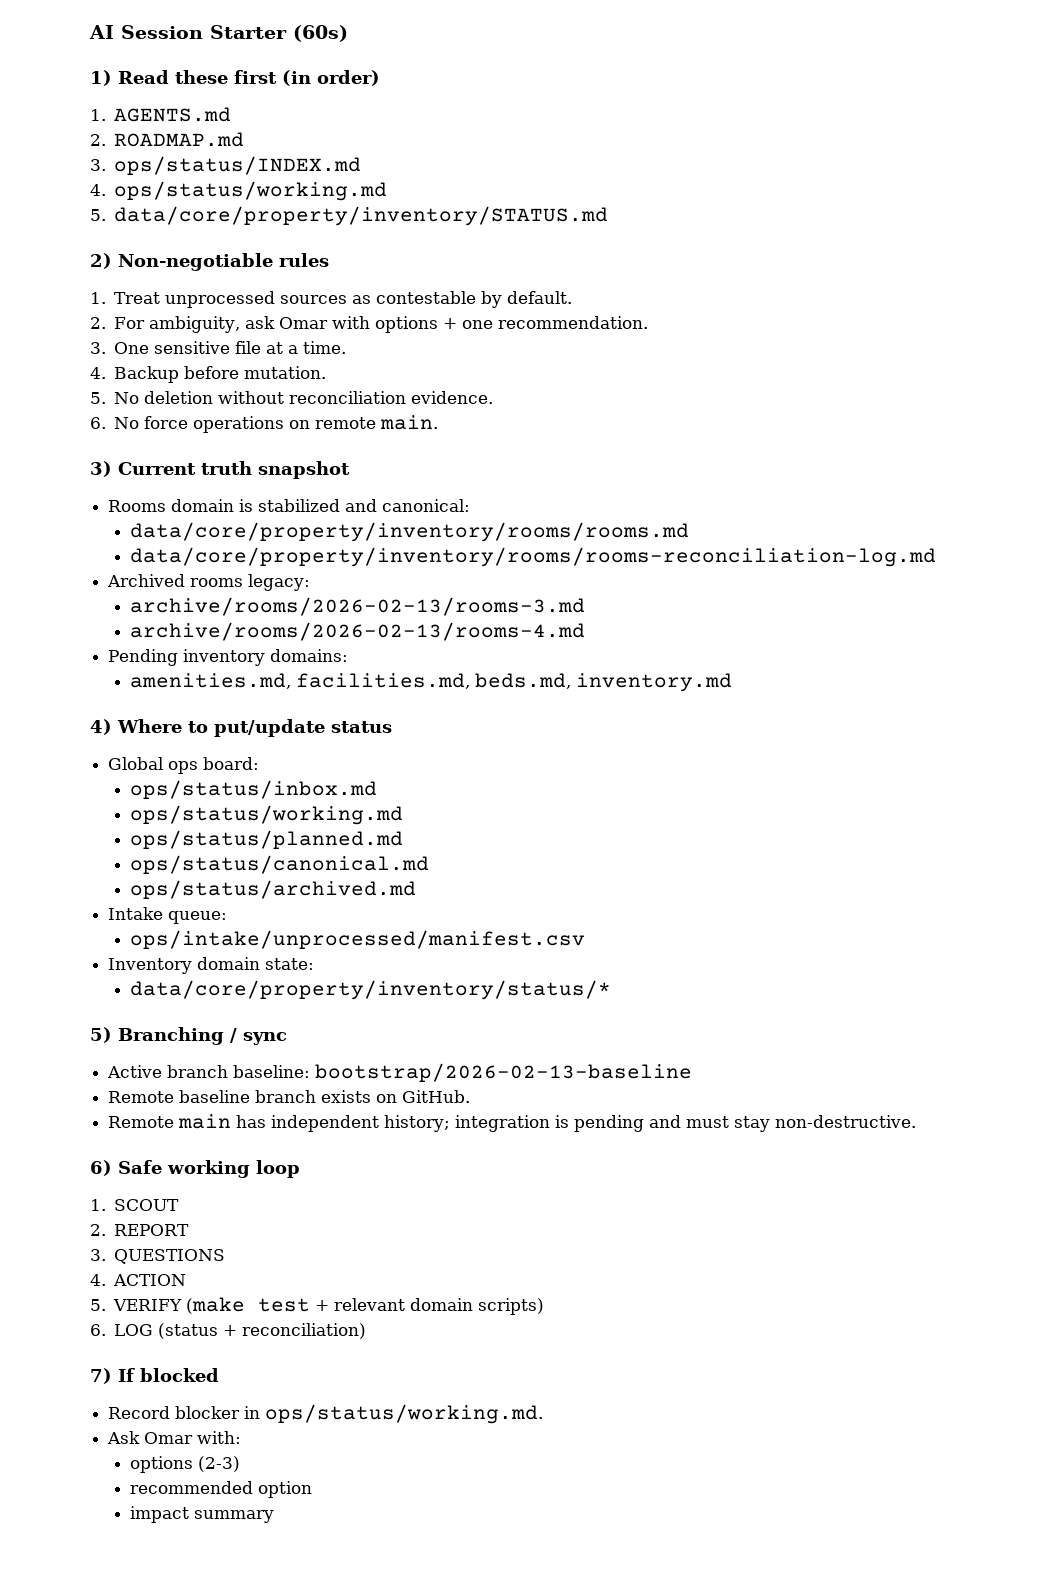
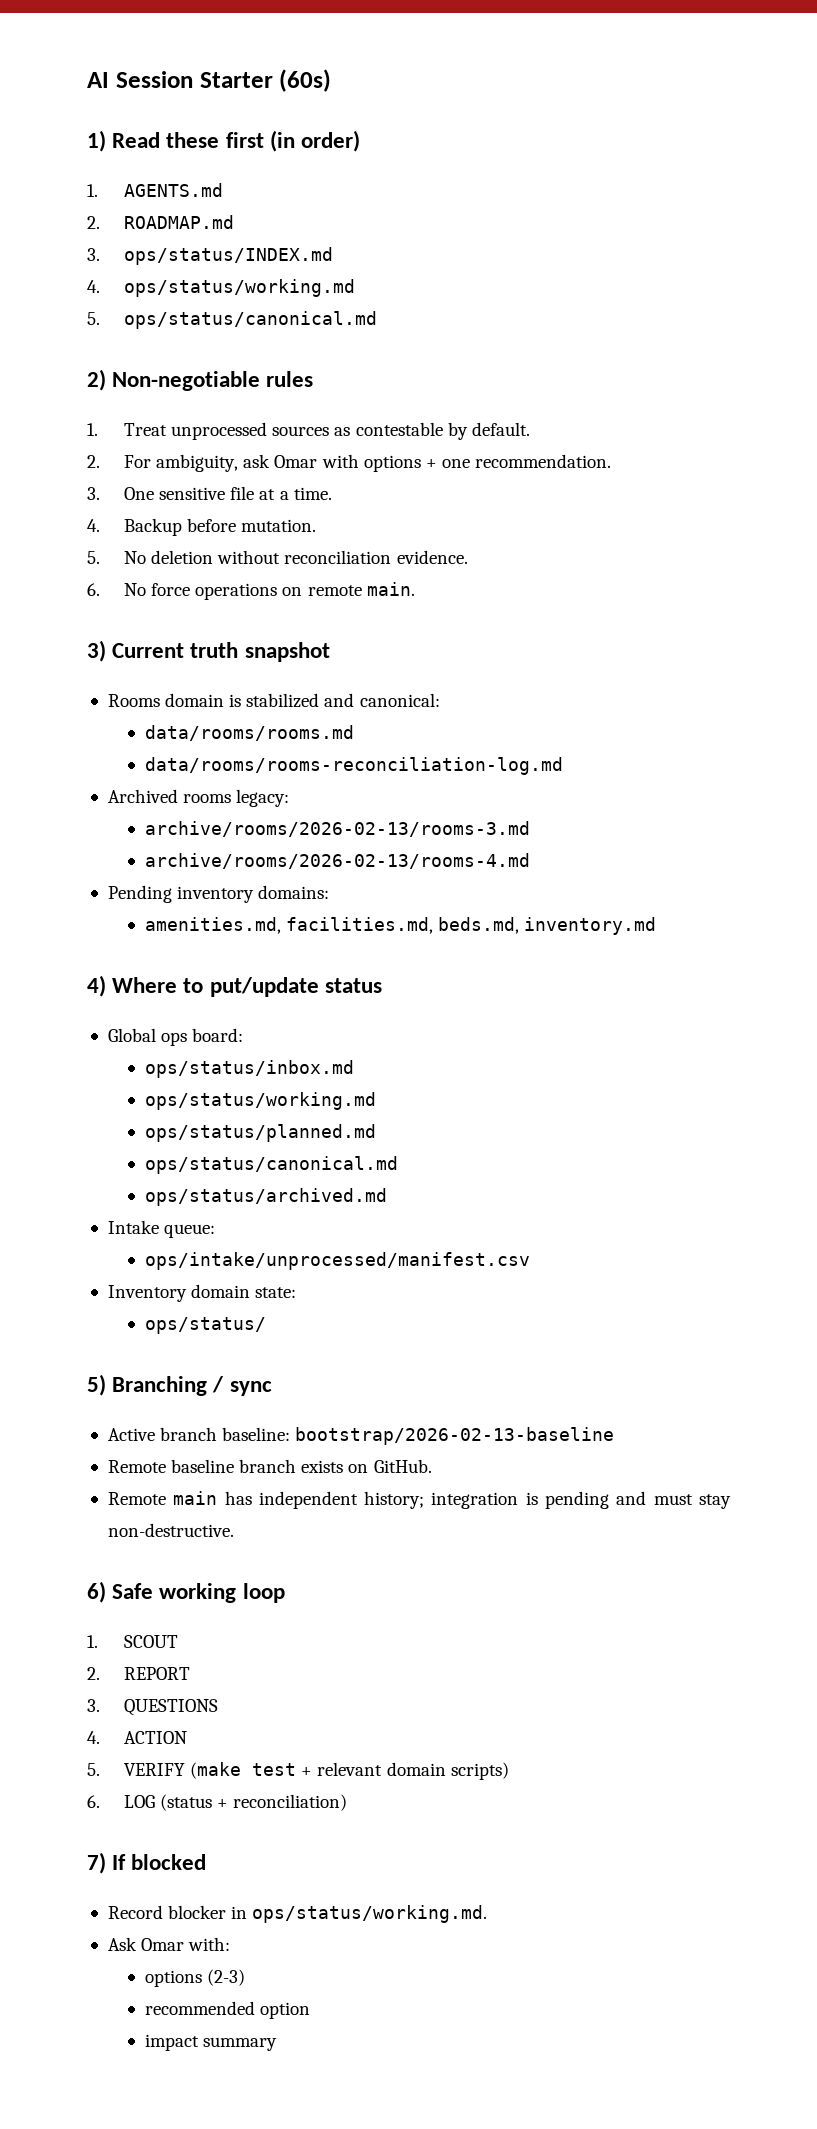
[114,206,609,226] data/core/property/inventory/STATUS.md -> [124,311,378,329] ops/status/canonical.md
[130,522,690,542] [130,547,937,567] data/core/property/inventory/rooms/rooms.md // data/core/property/inventory/rooms/rooms-reconciliation-log.md -> [144,725,354,741] [144,757,563,775] data/rooms/rooms.md // data/rooms/rooms-reconciliation-log.md
[130,980,612,1000] data/core/property/inventory/status/* -> [144,1317,266,1334] ops/status/

